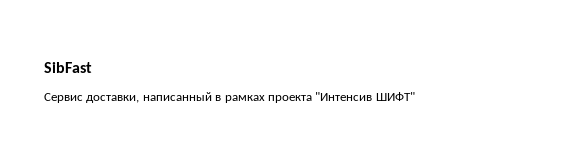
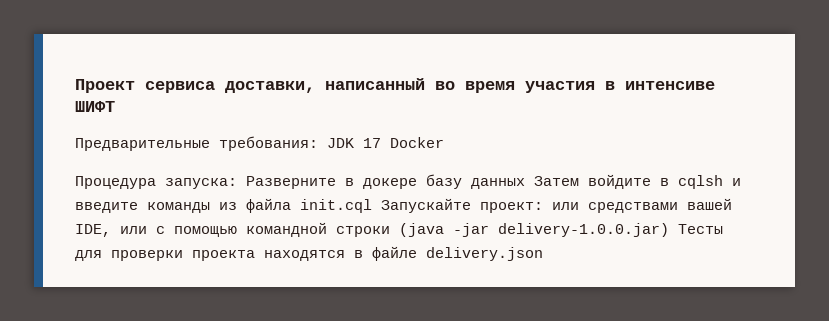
[44,62,92,73] [44,92,415,103] SibFast // Сервис доставки, написанный в рамках проекта "Интенсив ШИФТ" -> [75,78,715,93] [75,101,115,112] [75,136,444,151] [75,174,741,189] [75,198,732,213] [75,222,723,237] [75,246,543,261] Проект сервиса доставки, написанный во время участия в интенсиве ШИФТ // Предварительные требования: JDK 17 Docker // Процедура запуска: Разверните в докере базу данных Затем войдите в cqlsh и введите команды из файла init.cql Запускайте проект: или средствами вашей IDE, или с помощью командной строки (java -jar delivery-1.0.0.jar) Тесты для проверки проекта находятся в файле delivery.json

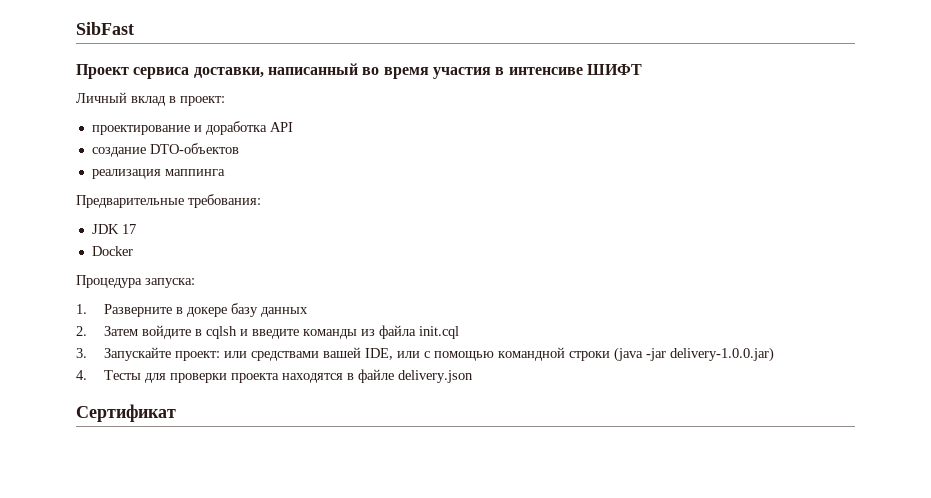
(75, 86) none -> [76,22,134,35] SibFast //
(115, 106) none -> [76,92,225,106] [91,121,293,135] [91,143,239,157] [91,169,225,179] // Личный вклад в проект: // проектирование и доработка API // создание DTO-объектов // реализация маппинга
(318, 143) none -> (261, 201) //
(381, 143) none -> (136, 229) //
(237, 183) none -> [76,304,87,314] // 1.
(525, 183) none -> [76,326,87,336] // 2.
(372, 206) none -> [76,348,87,358] // 3.
(669, 230) none -> [76,370,87,380] // 4.
(543, 254) none -> [76,404,176,422] // Сертификат

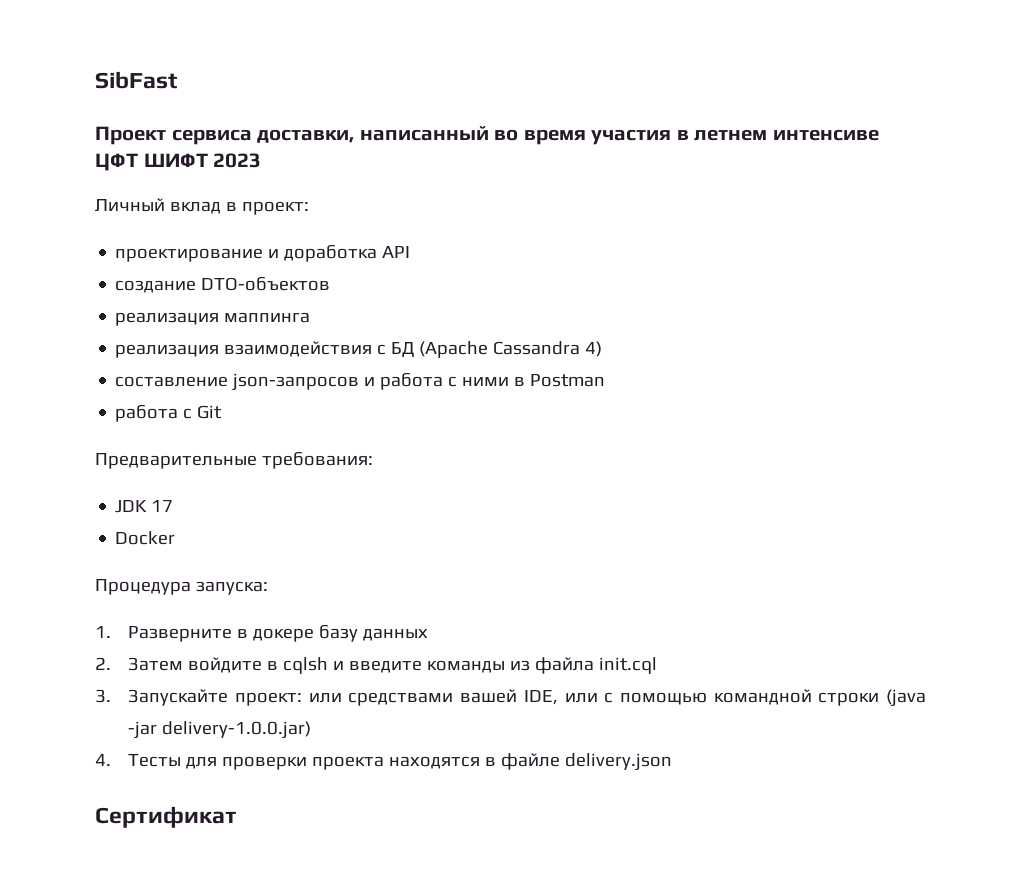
[508,67,583,75] интенсиве -> [694,129,879,141] [95,153,138,171] летнем интенсиве ЦФТ
(642, 69) none -> [213,153,262,168] 2023
(225, 172) none -> [115,341,603,358] [115,373,606,391] [115,405,223,422] // реализация взаимодействия с БД (Apache Cassandra 4) // составление json-запросов и работа с ними в Postman // работа с Git

